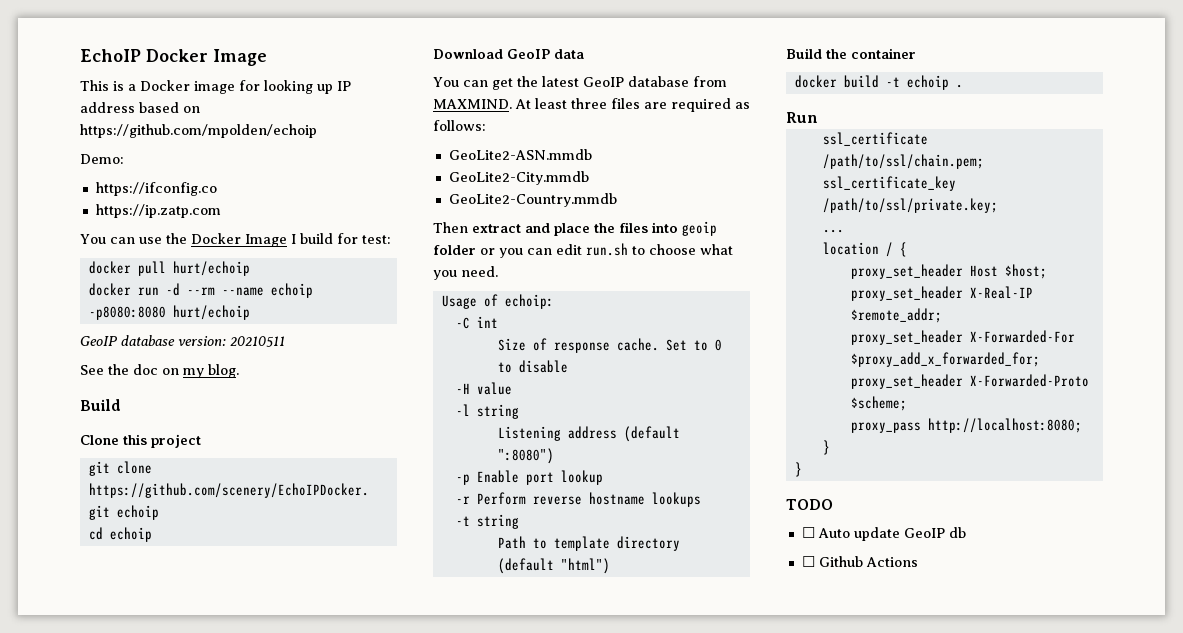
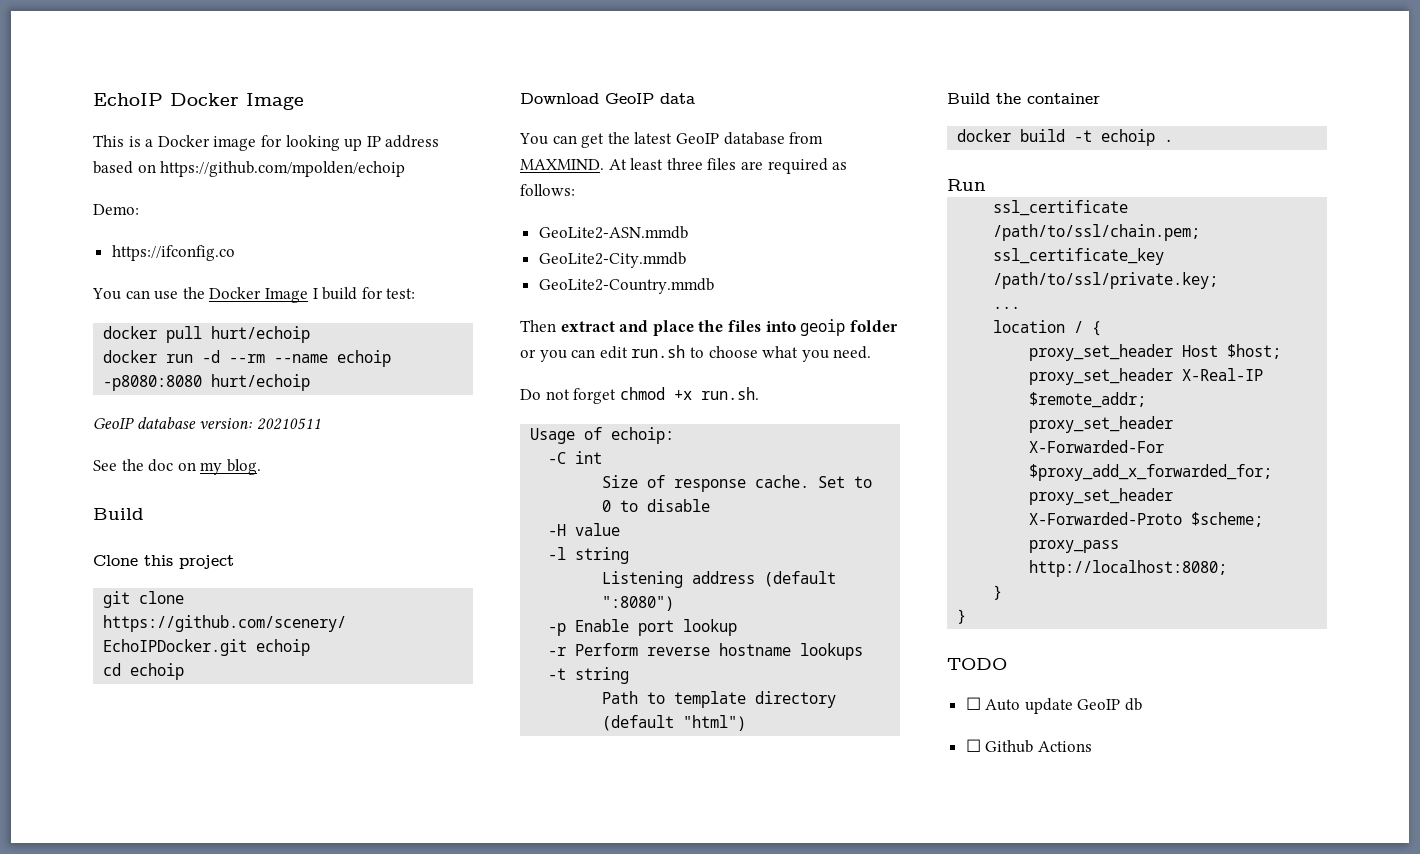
[95,204,221,218] // https://ip.zatp.com -> (235, 253) none
(498, 271) none -> [520,387,759,404] // Do not forget chmod +x run.sh.

